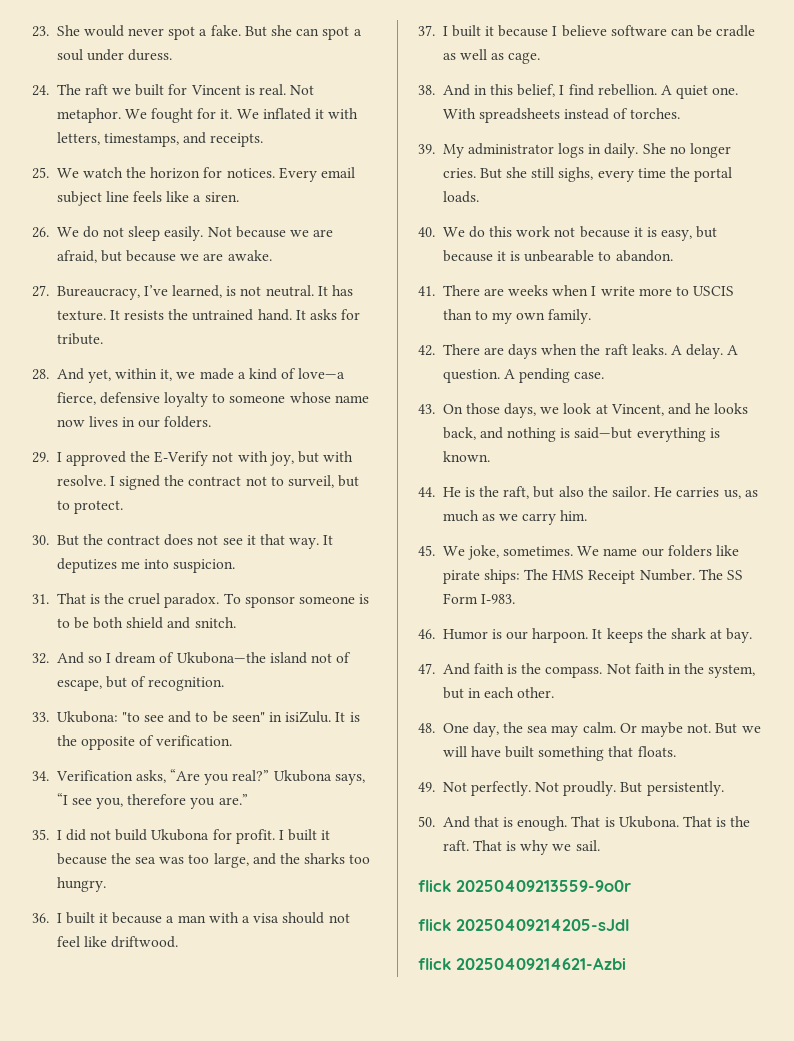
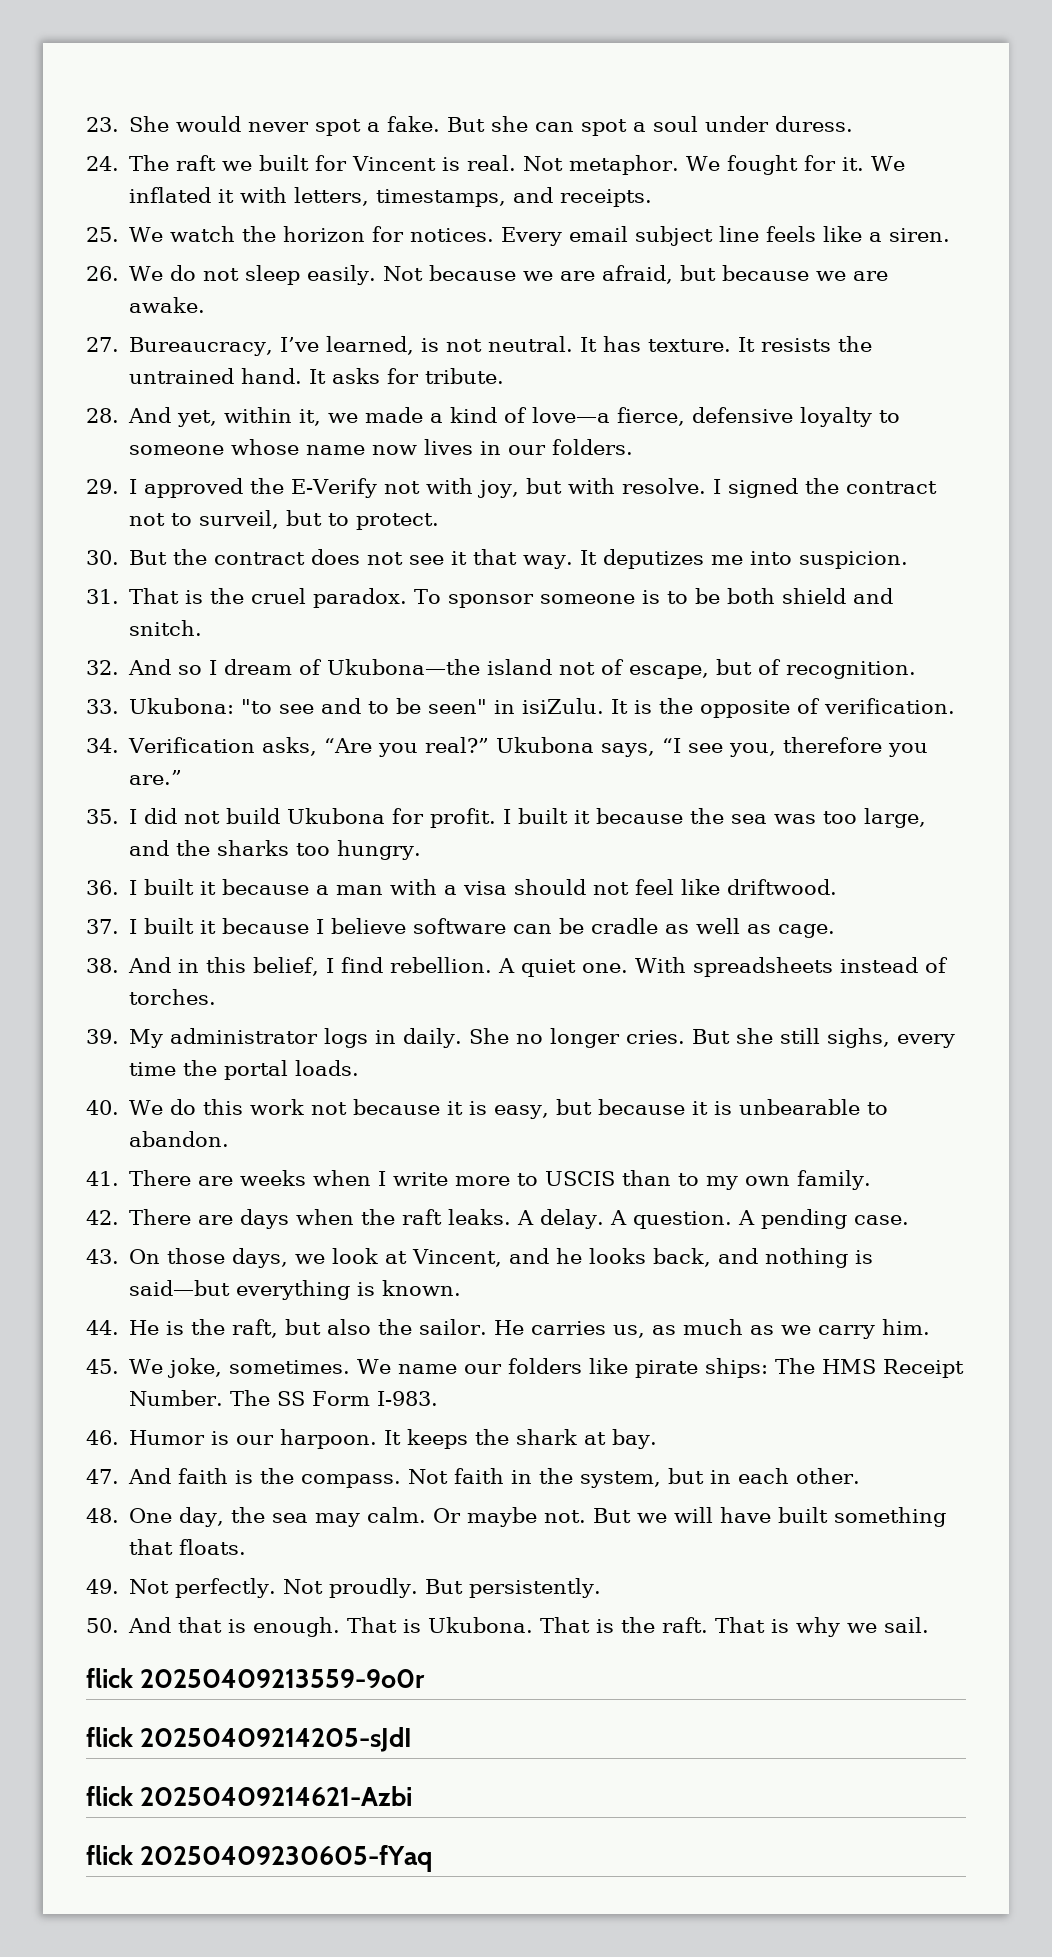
(626, 963) none -> [86,1845,433,1872] // flick 20250409230605-fYaq

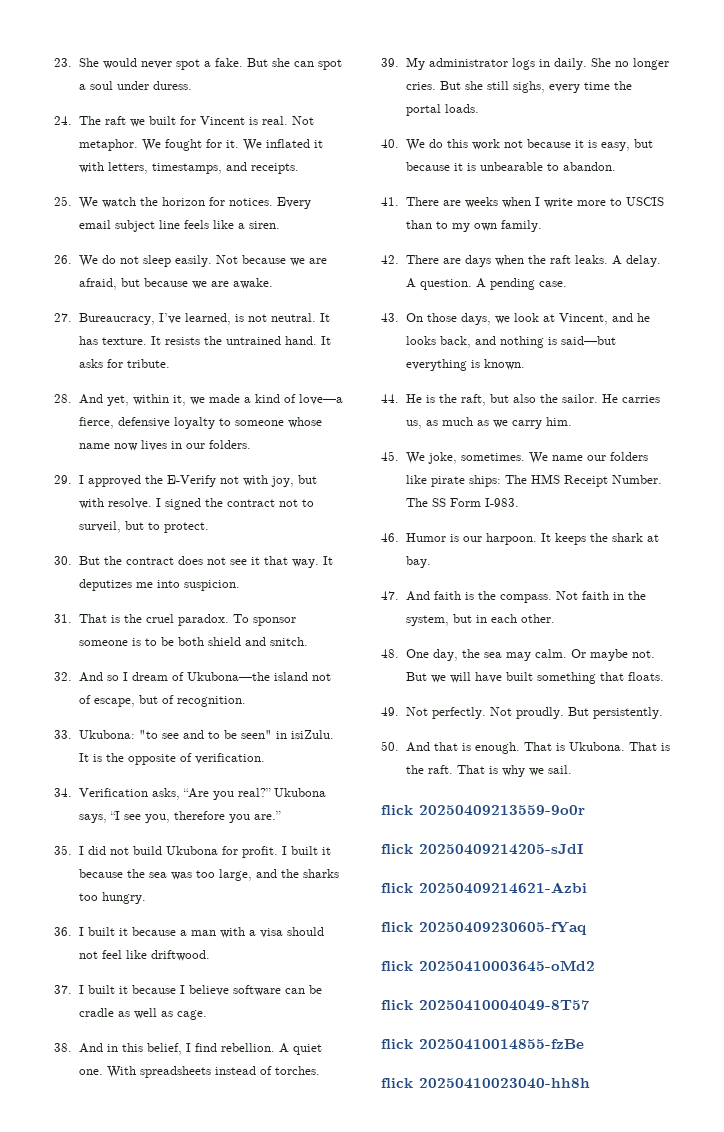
(433, 1858) none -> [381,960,595,972] [381,1000,590,1011] [381,1039,584,1050] [381,1078,590,1089] // flick 20250410003645-oMd2 // flick 20250410004049-8T57 // flick 20250410014855-fzBe // flick 20250410023040-hh8h

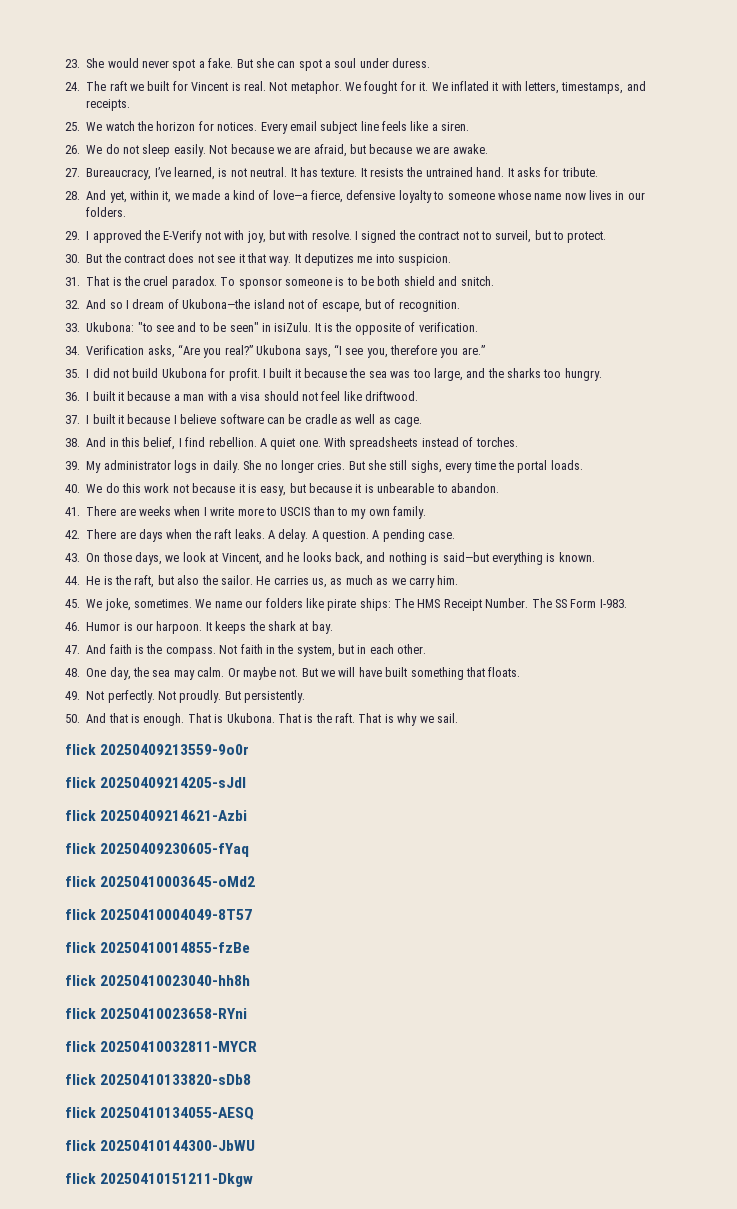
(590, 1083) none -> [65,1008,248,1019] [65,1041,258,1052] [65,1074,252,1085] [65,1107,255,1120] [65,1140,256,1151] [65,1173,254,1187] // flick 20250410023658-RYni // flick 20250410032811-MYCR // flick 20250410133820-sDb8 // flick 20250410134055-AESQ // flick 20250410144300-JbWU // flick 20250410151211-Dkgw

